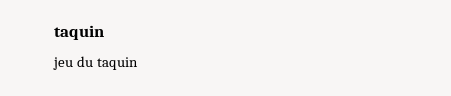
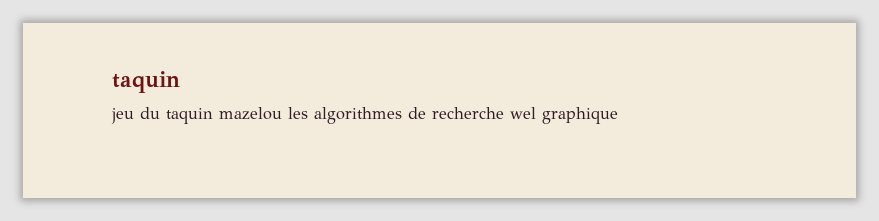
(138, 63) none -> [219,107,618,124] mazelou les algorithmes de recherche wel graphique

